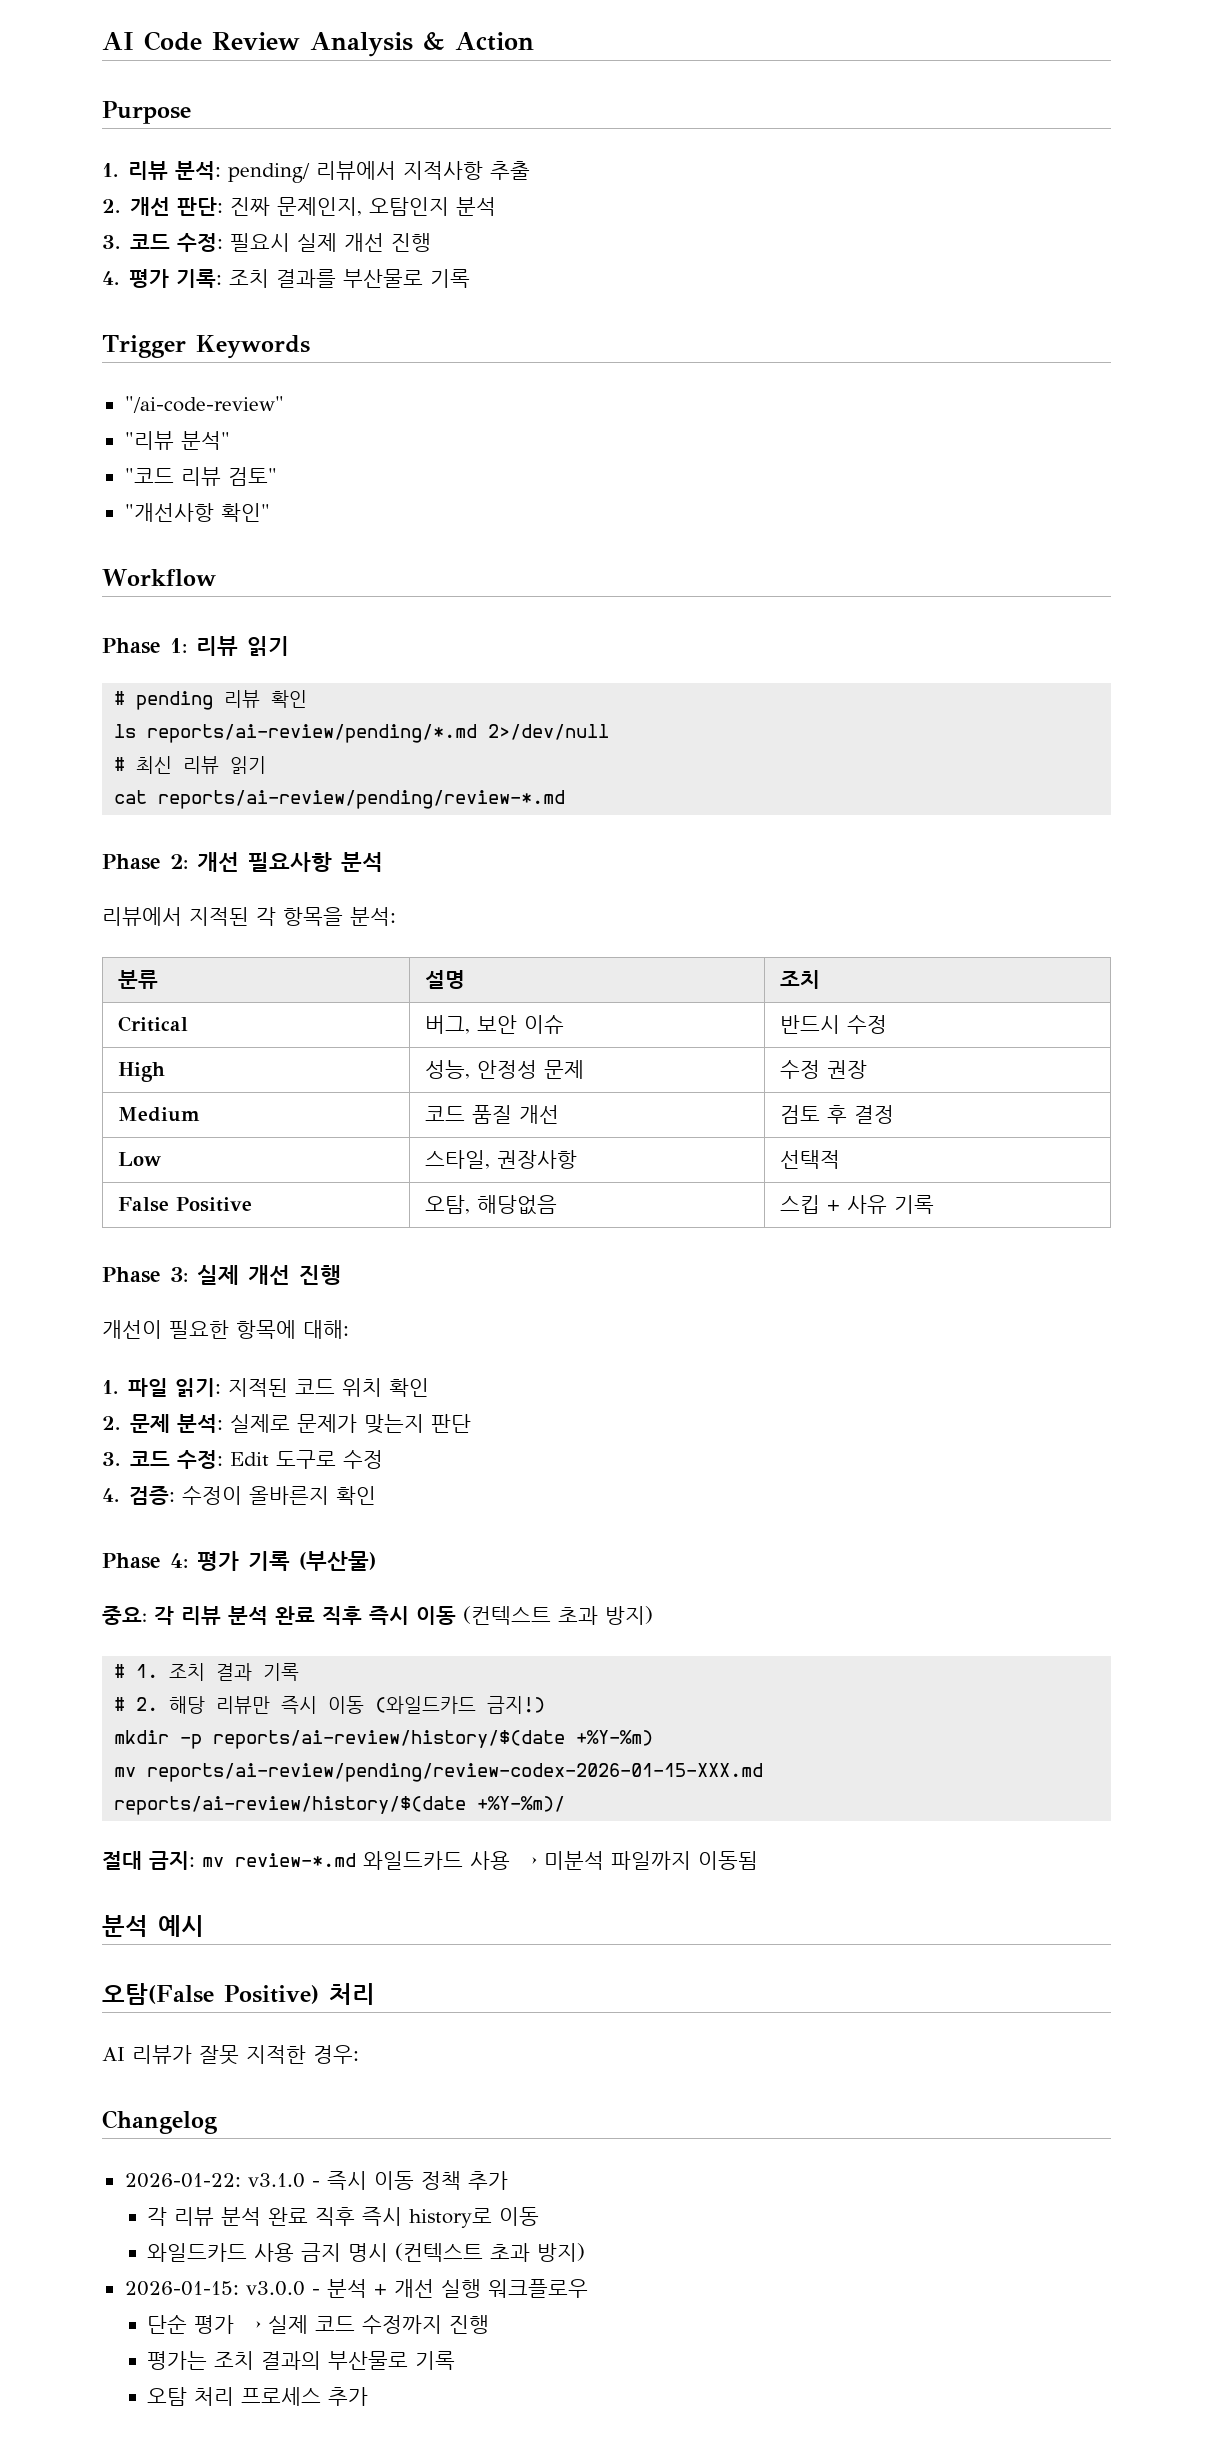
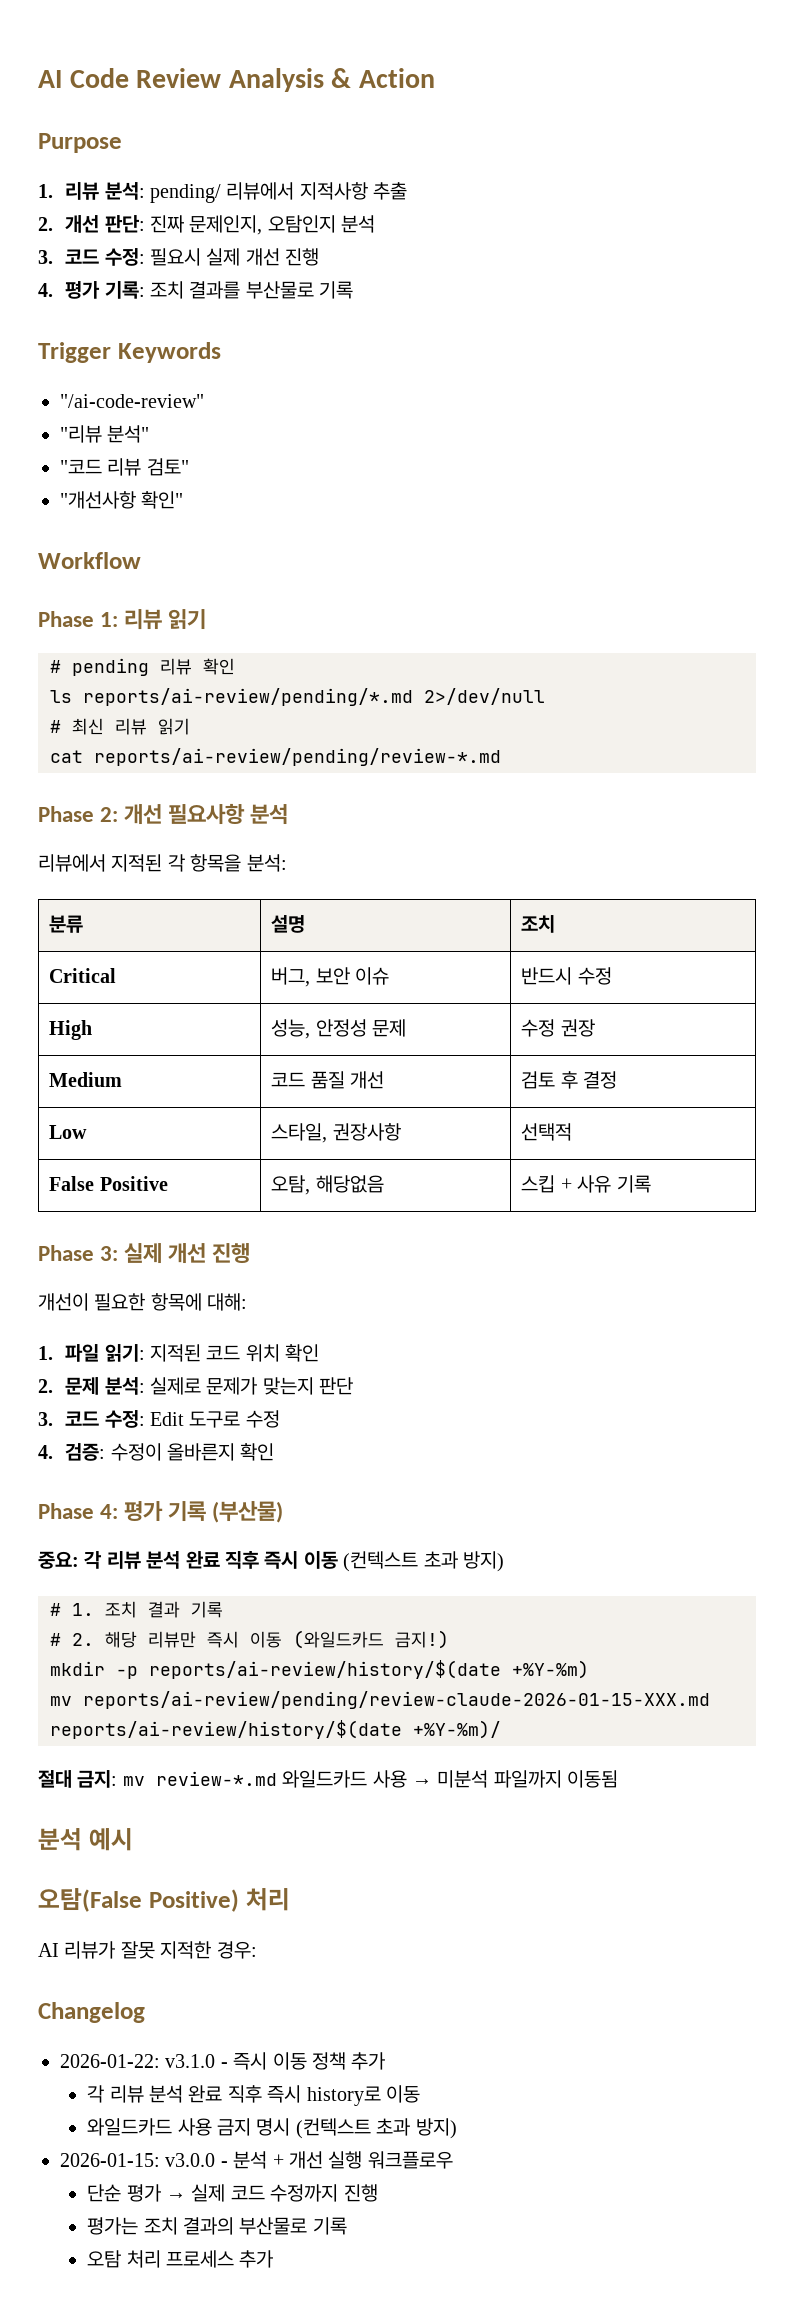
[147,1763,764,1782] reports/ai-review/pending/review-codex-2026-01-15-XXX.md -> [83,1691,710,1709] reports/ai-review/pending/review-claude-2026-01-15-XXX.md

